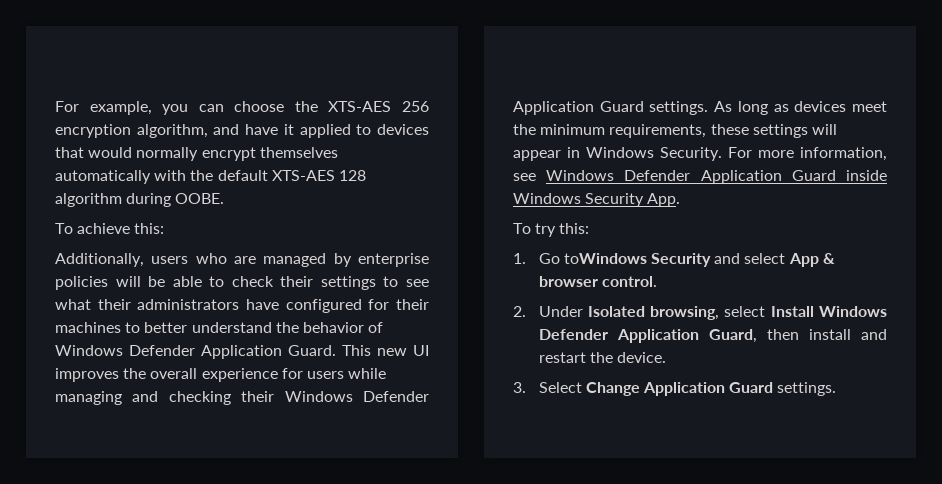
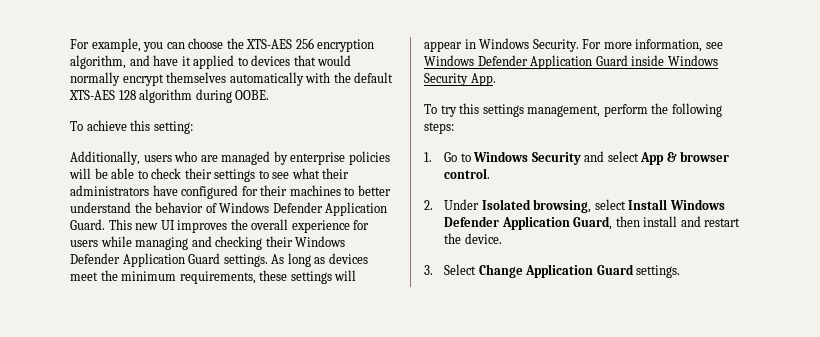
[134,223,165,234] this: -> [130,120,193,134] this setting:
[559,223,590,234] this: -> [459,103,722,117] [424,122,454,134] this settings management, perform the following steps:
[563,253,647,264] toWindows -> [460,151,529,162] to Windows

